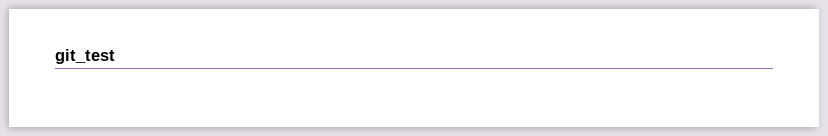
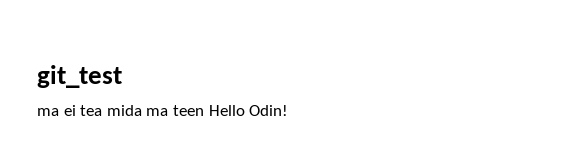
(115, 56) none -> [37,105,289,116] // ma ei tea mida ma teen Hello Odin!

